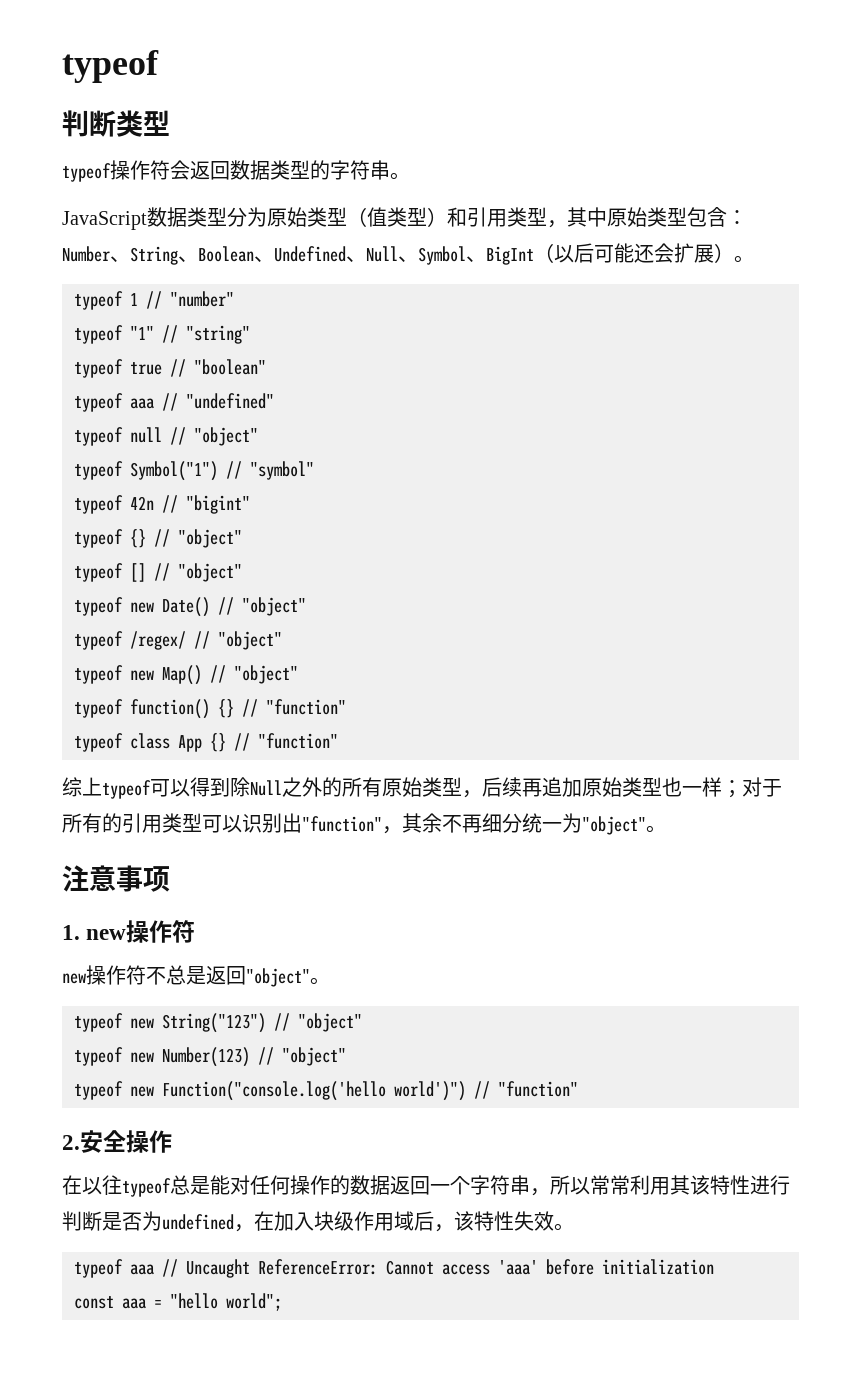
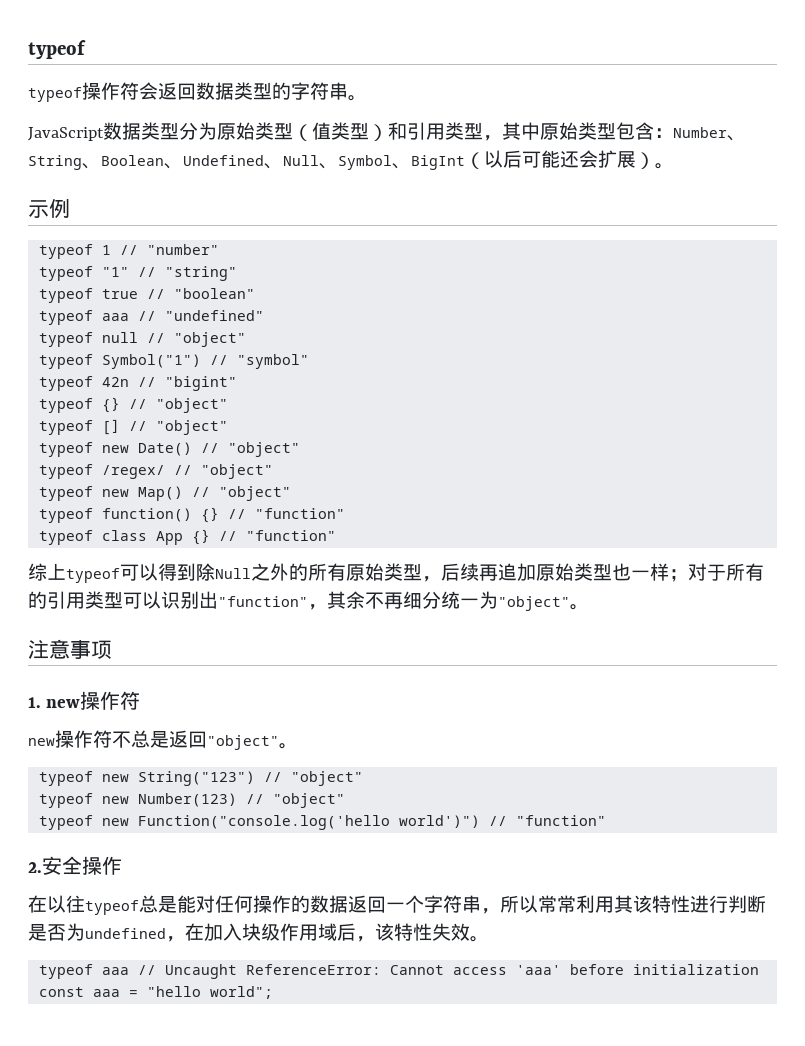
[62,50,159,83] [62,110,170,137] typeof // 判断类型 -> [28,40,86,59] typeof
(754, 259) none -> [28,199,70,219] // 示例

